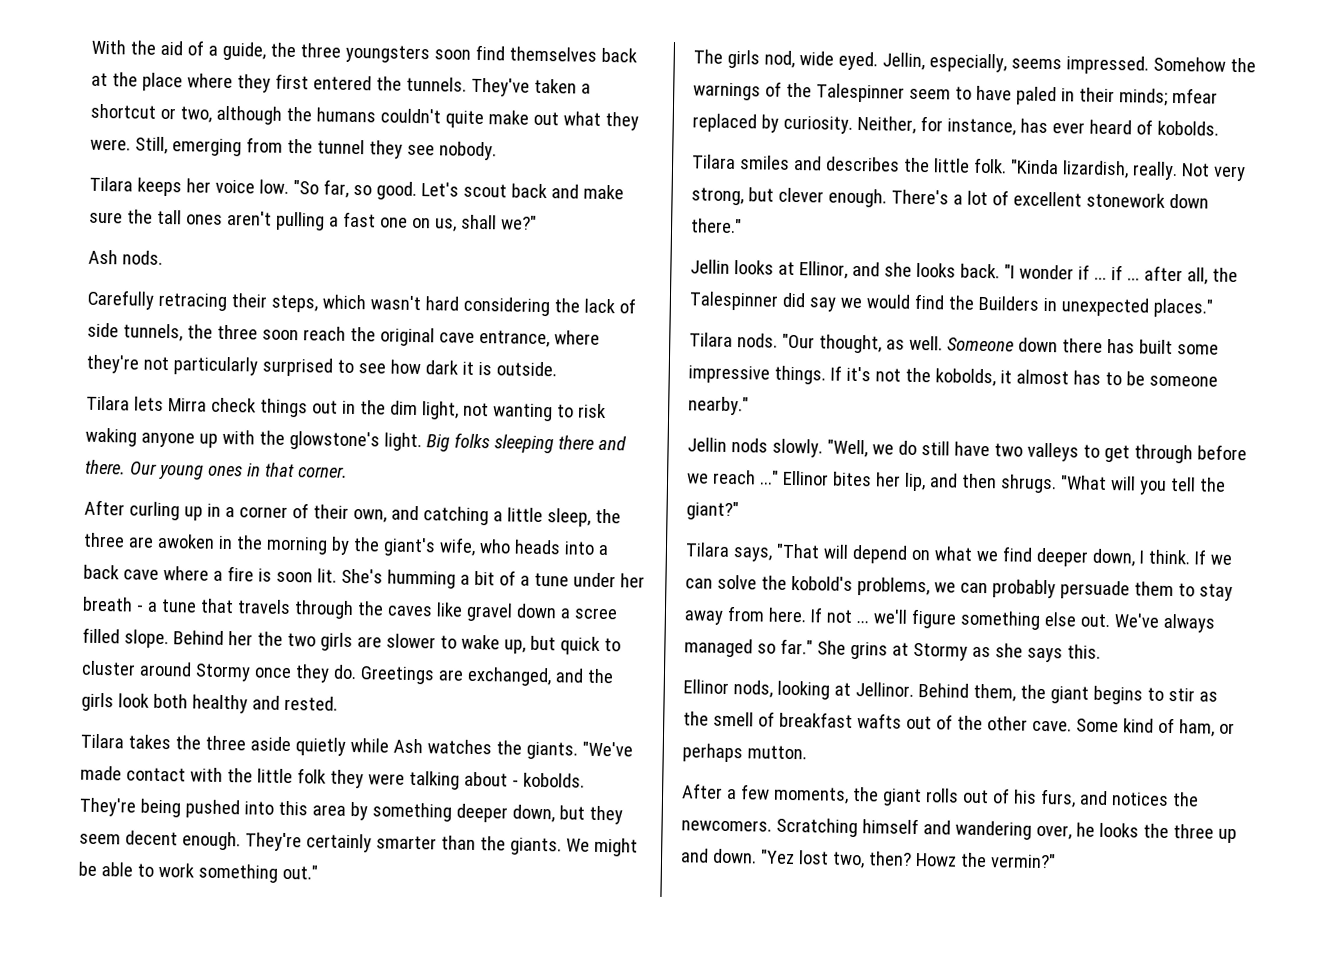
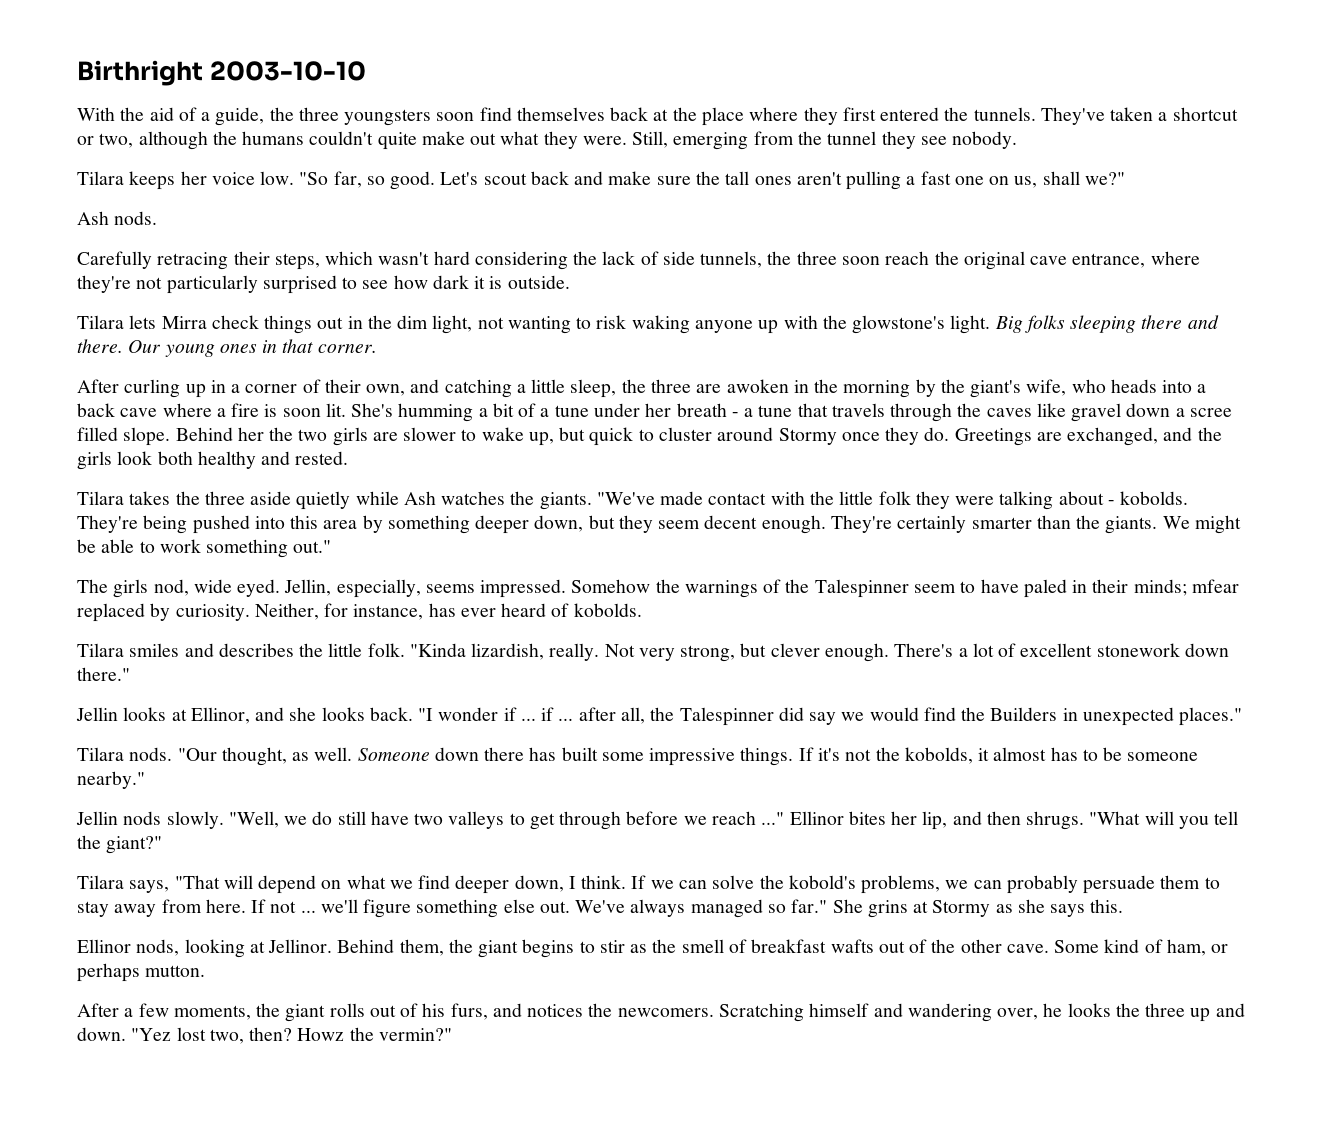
(91, 47) none -> [77,60,366,86] Birthright 2003-10-10 //

